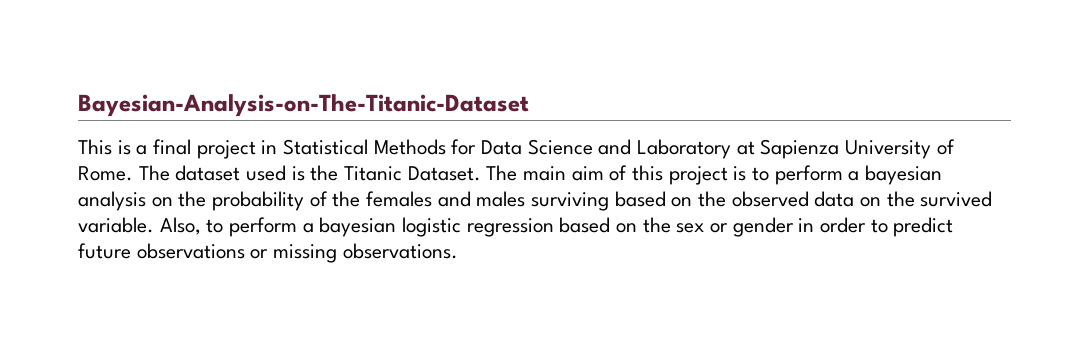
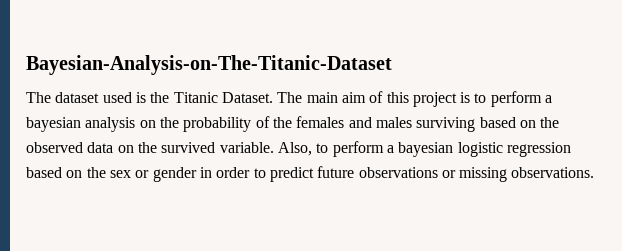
[78,139,955,159] [78,166,133,181] This is a final project in Statistical Methods for Data Science and Laboratory at Sapienza University of Rome. -> (392, 65) none

